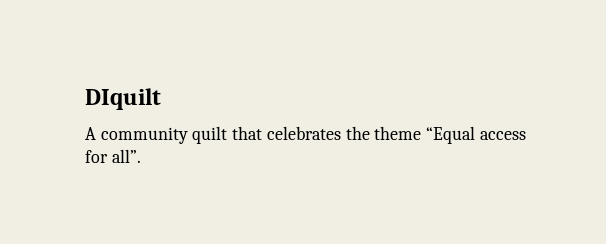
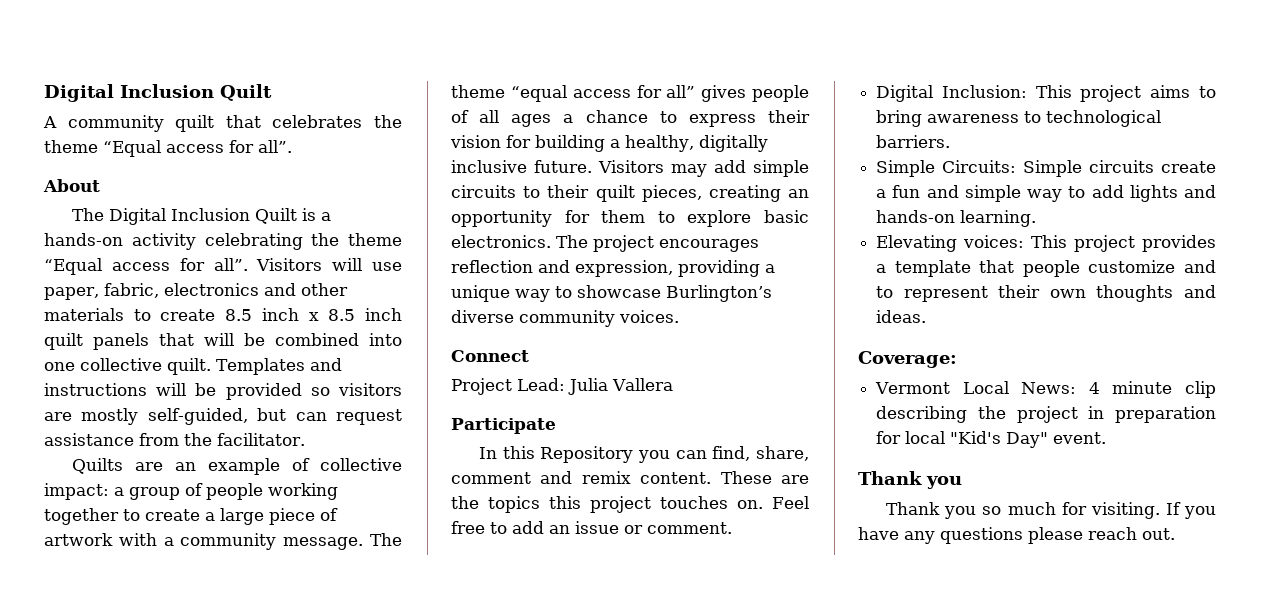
[85,88,161,110] DIquilt -> [44,84,272,102] Digital Inclusion Quilt
(141, 156) none -> [43,179,100,192] [72,208,332,225] [44,233,402,250] [44,258,402,275] [44,283,348,300] [44,308,403,321] [44,333,402,350] [44,358,342,375] [44,383,402,400] [44,408,402,425] [44,433,305,446] [72,458,403,475] [44,483,338,500] [44,508,338,525] [44,533,403,550] [451,85,809,102] [451,110,810,127] [450,135,768,152] [451,160,809,177] [451,185,809,202] [451,210,809,227] [451,235,759,252] [451,260,775,277] [451,285,772,302] [451,310,679,327] [451,350,529,362] [451,378,673,395] [451,418,556,434] [479,446,809,463] [451,471,809,484] [451,496,810,513] [451,521,732,534] [876,85,1216,102] [876,110,1162,127] [876,135,951,148] [876,160,1216,177] [876,185,1216,202] [876,210,1037,227] [876,235,1216,252] [876,260,1216,277] [876,285,1216,302] [876,310,927,323] [858,351,957,368] [875,381,1216,398] [876,406,1216,423] [876,431,1107,448] [858,471,962,489] [886,502,1216,519] [858,527,1175,544] // About // The Digital Inclusion Quilt is a hands-on activity celebrating the theme “Equal access for all”. Visitors will use paper, fabric, electronics and other materials to create 8.5 inch x 8.5 inch quilt panels that will be combined into one collective quilt. Templates and instructions will be provided so visitors are mostly self-guided, but can request assistance from the facilitator. // Quilts are an example of collective impact: a group of people working together to create a large piece of artwork with a community message. The theme “equal access for all” gives people of all ages a chance to express their vision for building a healthy, digitally inclusive future. Visitors may add simple circuits to their quilt pieces, creating an opportunity for them to explore basic electronics. The project encourages reflection and expression, providing a unique way to showcase Burlington’s diverse community voices. // Connect // Project Lead: Julia Vallera // Participate // In this Repository you can find, share, comment and remix content. These are the topics this project touches on. Feel free to add an issue or comment. // Digital Inclusion: This project aims to bring awareness to technological barriers. // Simple Circuits: Simple circuits create a fun and simple way to add lights and hands-on learning. // Elevating voices: This project provides a template that people customize and to represent their own thoughts and ideas. // Coverage: // Vermont Local News: 4 minute clip describing the project in preparation for local "Kid's Day" event. // Thank you // Thank you so much for visiting. If you have any questions please reach out.

